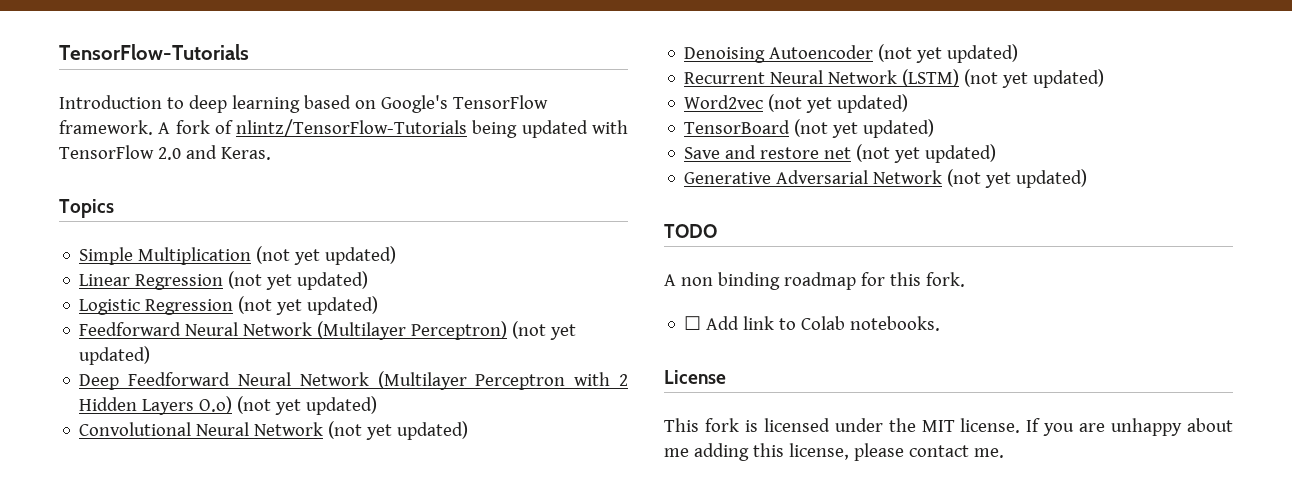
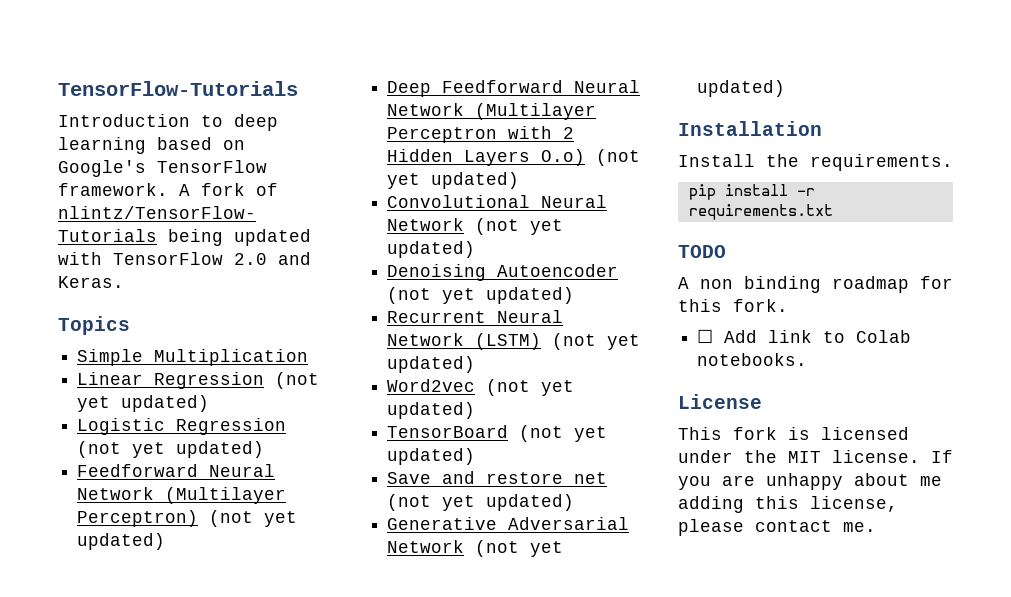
[256,246,397,265] (not yet updated) -> (309, 357) none
(1088, 178) none -> [678,121,822,136] [678,154,953,171] [688,184,815,200] [688,204,833,220] // Installation // Install the requirements. // pip install -r requirements.txt

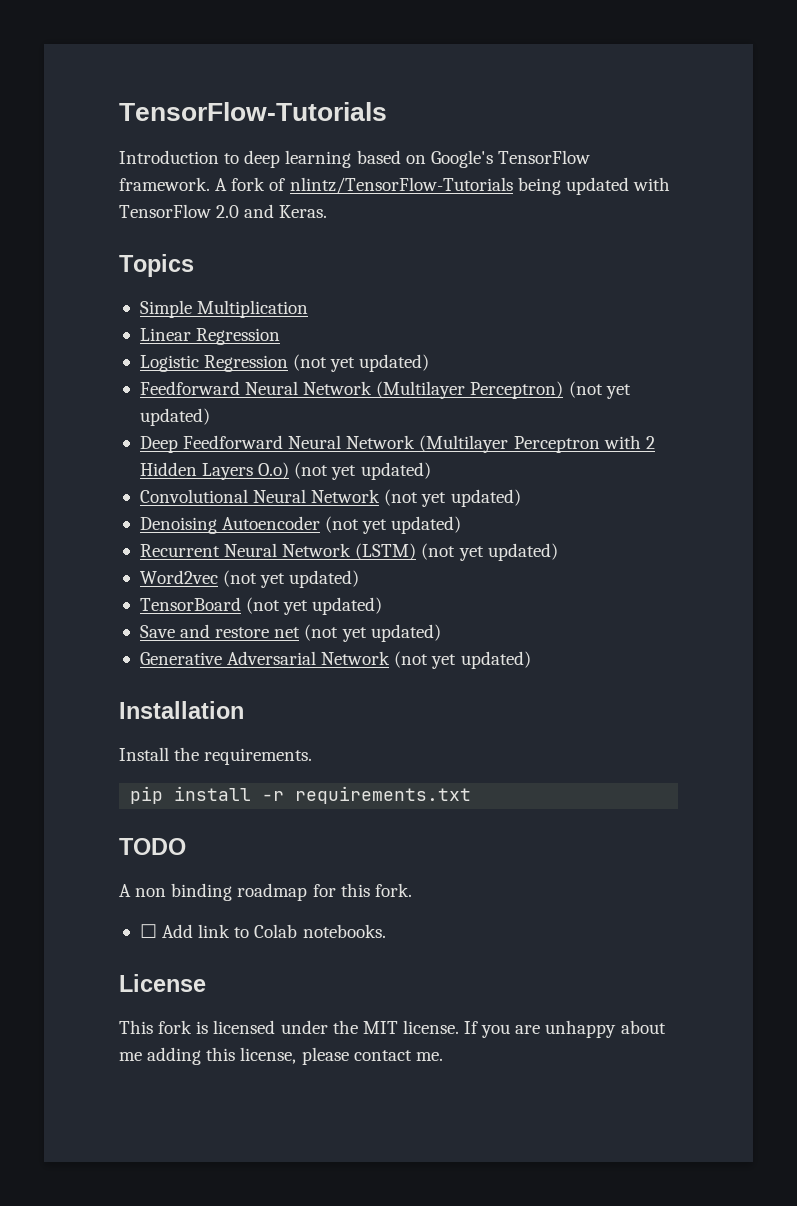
[275,372,320,389] [77,395,210,412] (not yet updated) -> (281, 336) none

